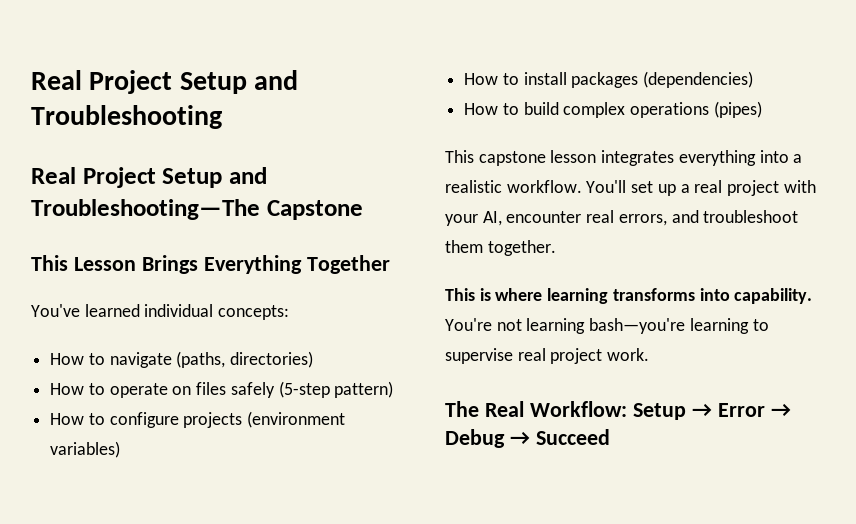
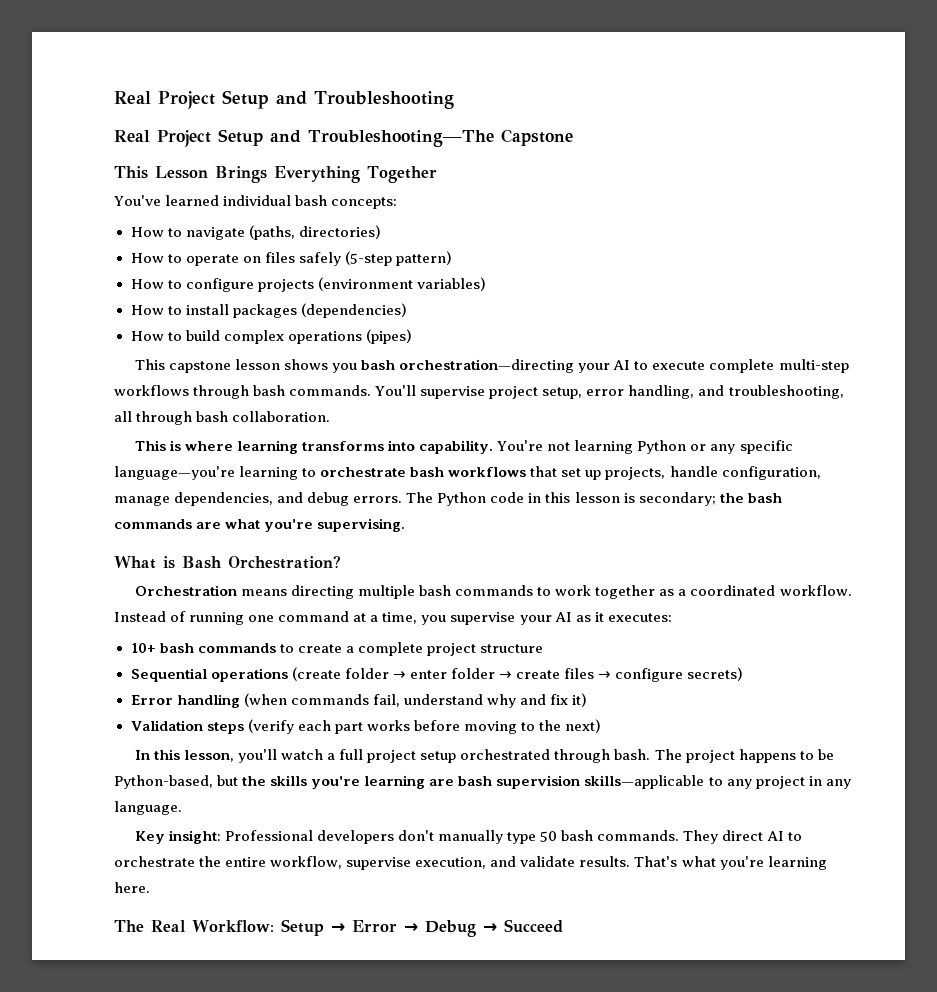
(214, 310) none -> [295,195,328,206] bash
[601,150,803,166] [445,180,816,196] [445,210,799,226] [445,240,556,256] integrates everything into a realistic workflow. You'll set up a real project with your AI, encounter real errors, and troubleshoot them together. -> [284,359,849,373] [114,385,844,399] [114,411,331,425] shows you bash orchestration—directing your AI to execute complete multi-step workflows through bash commands. You'll supervise project setup, error handling, and troubleshooting, all through bash collaboration.
[589,318,769,334] [445,348,650,364] bash—you're learning to supervise real project work. -> [637,440,793,454] [114,466,821,480] [114,492,782,506] [114,518,406,532] [114,555,341,569] [134,585,852,599] [114,611,672,625] [130,642,543,656] [130,667,744,682] [130,693,587,708] [130,719,602,734] [134,749,834,763] [114,775,851,789] [114,801,182,815] [134,830,802,844] [114,856,827,870] [114,882,150,893] Python or any specific language—you're learning to orchestrate bash workflows that set up projects, handle configuration, manage dependencies, and debug errors. The Python code in this lesson is secondary; the bash commands are what you're supervising. // What is Bash Orchestration? // Orchestration means directing multiple bash commands to work together as a coordinated workflow. Instead of running one command at a time, you supervise your AI as it executes: // 10+ bash commands to create a complete project structure // Sequential operations (create folder → enter folder → create files → configure secrets) // Error handling (when commands fail, understand why and fix it) // Validation steps (verify each part works before moving to the next) // In this lesson, you'll watch a full project setup orchestrated through bash. The project happens to be Python-based, but the skills you're learning are bash supervision skills—applicable to any project in any language. // Key insight: Professional developers don't manually type 50 bash commands. They direct AI to orchestrate the entire workflow, supervise execution, and validate results. That's what you're learning here.

